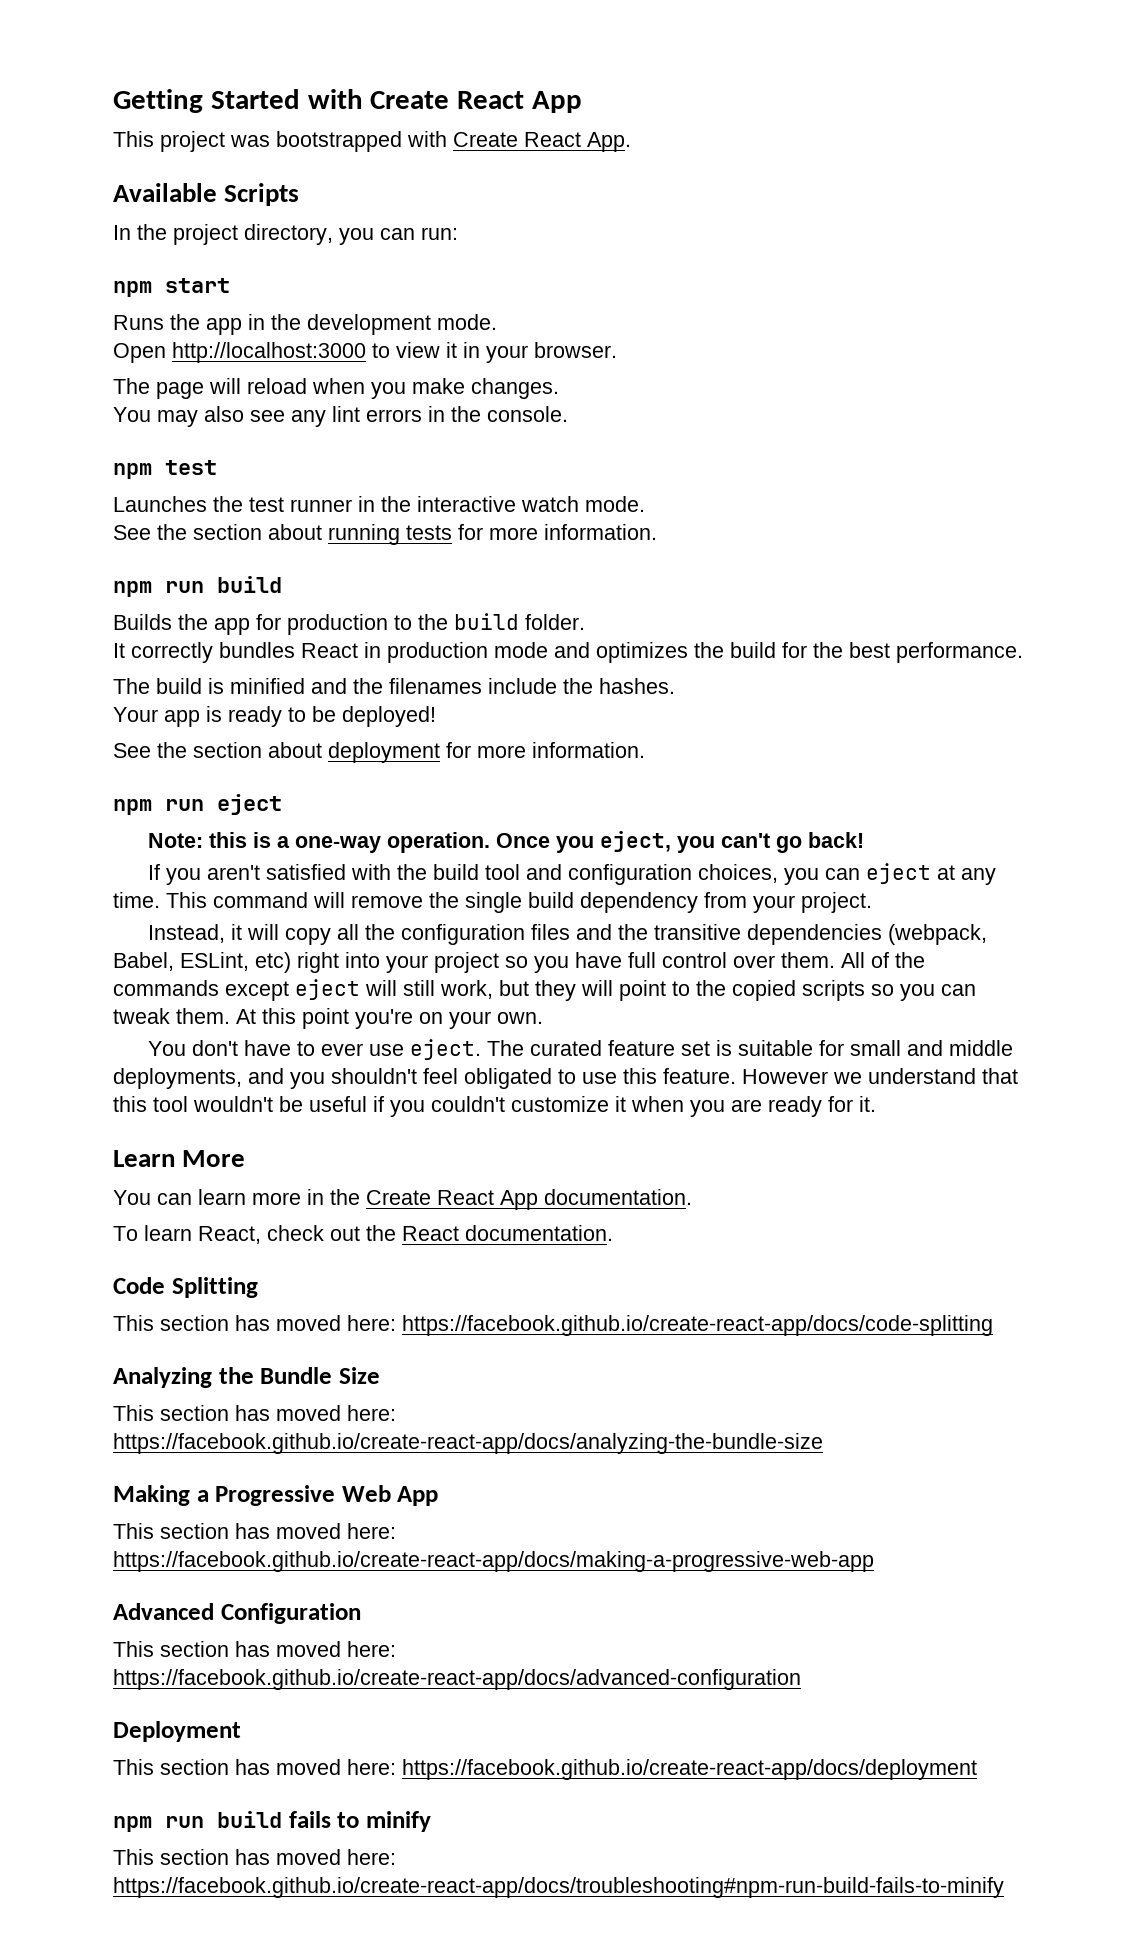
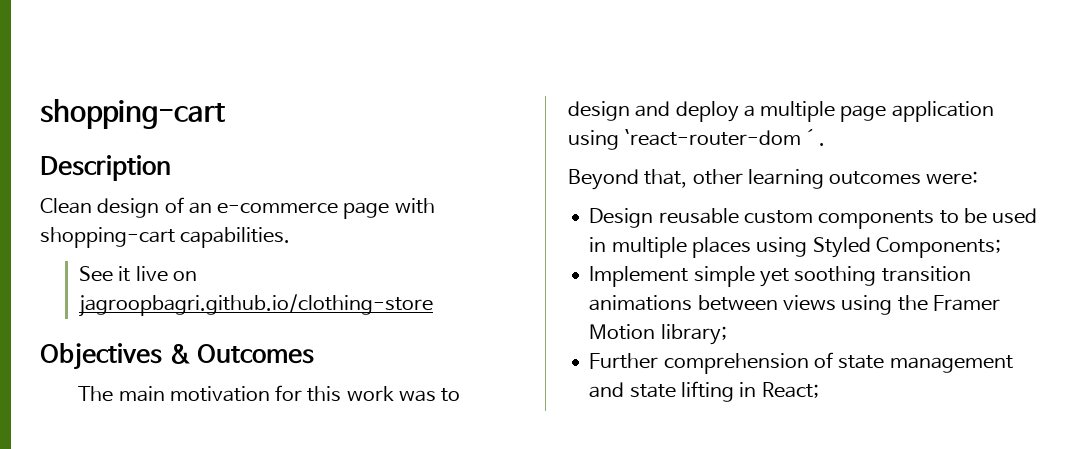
[113,89,583,113] [113,131,631,152] [113,183,300,206] [113,224,458,245] [113,278,230,297] [113,314,497,335] [113,342,617,363] [113,378,559,399] [113,406,568,427] [113,460,217,479] [113,496,645,512] [113,524,657,545] [113,576,282,597] [113,613,585,635] [113,642,1023,663] [113,678,675,694] [113,706,436,727] [113,742,645,763] [113,794,282,815] [148,831,865,853] [148,863,997,885] [113,892,872,913] [148,924,988,945] [113,952,925,973] [113,979,976,1001] [113,1008,543,1029] [148,1039,1014,1060] [113,1068,1018,1089] [113,1096,876,1117] [113,1150,246,1167] [113,1189,692,1210] [113,1225,613,1244] [113,1277,258,1298] [113,1315,993,1336] [113,1367,380,1388] [113,1405,396,1421] [113,1433,823,1454] [113,1485,439,1506] [113,1523,396,1539] [113,1551,874,1572] [113,1603,361,1624] [113,1641,396,1657] [113,1669,801,1690] [113,1721,241,1742] [113,1759,977,1780] [113,1811,431,1832] [113,1849,396,1865] [113,1877,1004,1898] Getting Started with Create React App // This project was bootstrapped with Create React App. // Available Scripts // In the project directory, you can run: // npm start // Runs the app in the development mode. // Open http://localhost:3000 to view it in your browser. // The page will reload when you make changes. // You may also see any lint errors in the console. // npm test // Launches the test runner in the interactive watch mode. // See the section about running tests for more information. // npm run build // Builds the app for production to the build folder. // It correctly bundles React in production mode and optimizes the build for the best performance. // The build is minified and the filenames include the hashes. // Your app is ready to be deployed! // See the section about deployment for more information. // npm run eject // Note: this is a one-way operation. Once you eject, you can't go back! // If you aren't satisfied with the build tool and configuration choices, you can eject at any time. This command will remove the single build dependency from your project. // Instead, it will copy all the configuration files and the transitive dependencies (webpack, Babel, ESLint, etc) right into your project so you have full control over them. All of the commands except eject will still work, but they will point to the copied scripts so you can tweak them. At this point you're on your own. // You don't have to ever use eject. The curated feature set is suitable for small and middle deployments, and you shouldn't feel obligated to use this feature. However we understand that this tool wouldn't be useful if you couldn't customize it when you are ready for it. // Learn More // You can learn more in the Create React App documentation. // To learn React, check out the React documentation. // Code Splitting // This section has moved here: https://facebook.github.io/create-react-app/docs/code-splitting // Analyzing the Bundle Size // This section has moved here: https://facebook.github.io/create-react-app/docs/analyzing-the-bundle-size // Making a Progressive Web App // This section has moved here: https://facebook.github.io/create-react-app/docs/making-a-progressive-web-app // Advanced Configuration // This section has moved here: https://facebook.github.io/create-react-app/docs/advanced-configuration // Deployment // This section has moved here: https://facebook.github.io/create-react-app/docs/deployment // npm run build fails to minify // This section has moved here: https://facebook.github.io/create-react-app/docs/troubleshooting#npm-run-build-fails-to-minify -> [40,99,225,129] [40,155,171,181] [40,197,435,219] [40,227,291,248] [78,266,197,282] [78,294,433,317] [40,343,315,370] [78,385,461,402] [568,101,994,122] [568,128,826,150] [568,169,979,190] [589,208,1038,229] [589,237,1001,258] [589,266,971,287] [589,295,1000,315] [589,324,727,345] [589,352,1013,374] [589,381,819,402] shopping-cart // Description // Clean design of an e-commerce page with shopping-cart capabilities. // See it live on jagroopbagri.github.io/clothing-store // Objectives & Outcomes // The main motivation for this work was to design and deploy a multiple page application using `react-router-dom´. // Beyond that, other learning outcomes were: // Design reusable custom components to be used in multiple places using Styled Components; // Implement simple yet soothing transition animations between views using the Framer Motion library; // Further comprehension of state management and state lifting in React;

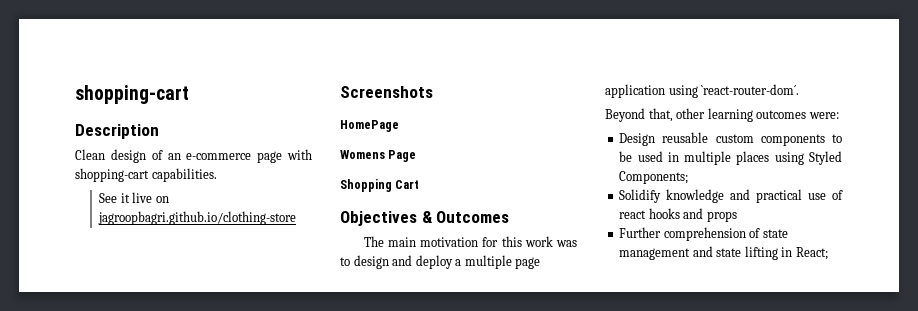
(433, 305) none -> [340,86,433,98] [340,120,399,132] [340,150,417,162] [340,179,420,192] // Screenshots // HomePage // Womens Page // Shopping Cart
[589,266,971,287] [589,295,1000,315] [589,324,727,345] Implement simple yet soothing transition animations between views using the Framer Motion library; -> [619,189,843,203] [619,208,737,222] Solidify knowledge and practical use of react hooks and props

